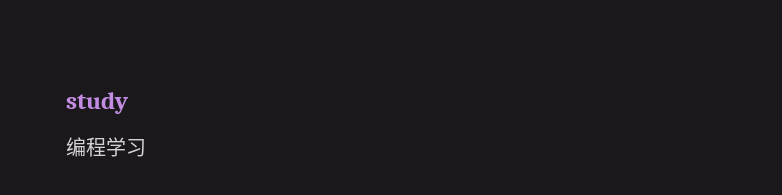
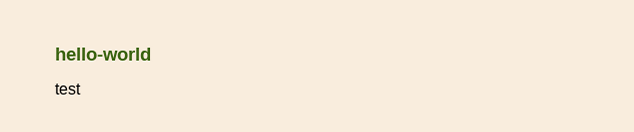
[66,92,129,114] [66,137,146,157] study // 编程学习 -> [55,47,152,61] [54,83,81,95] hello-world // test

